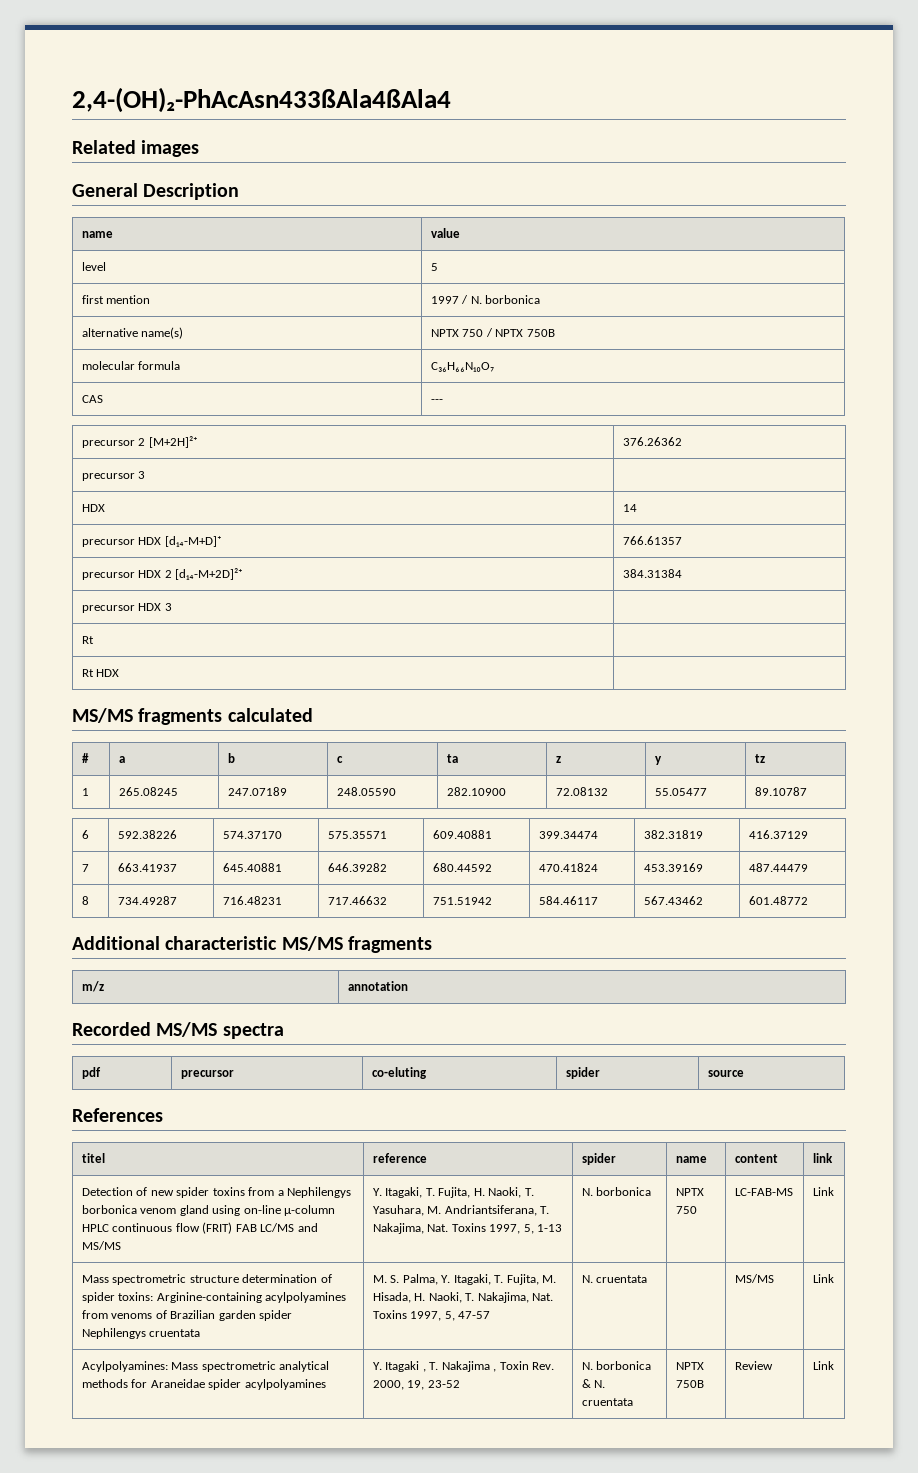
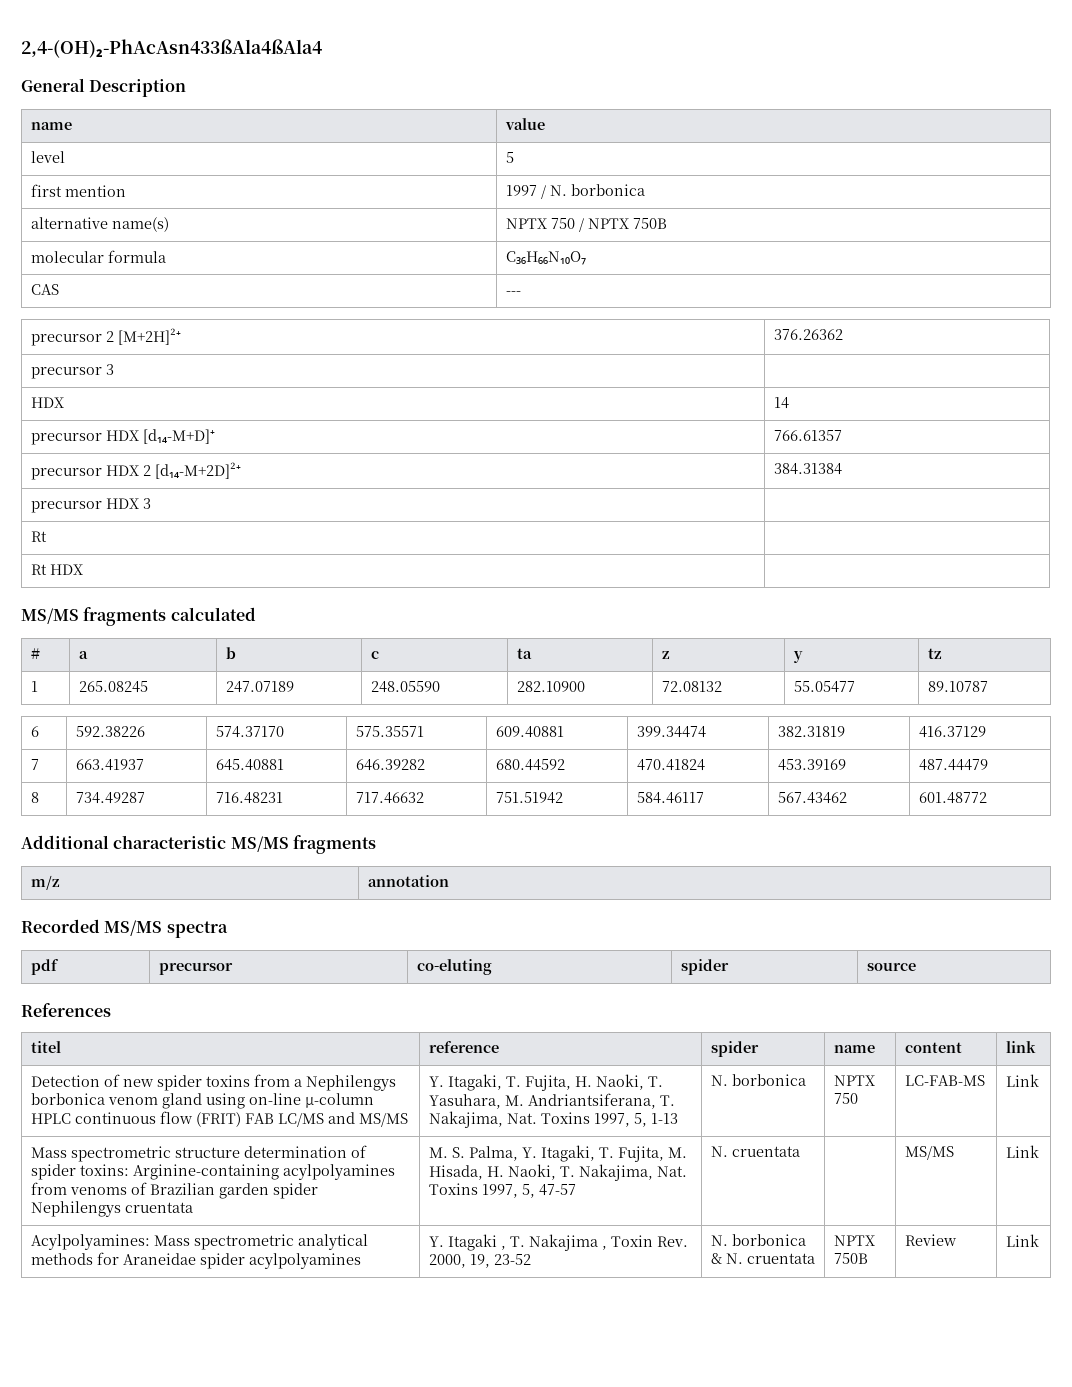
[72,140,200,157] // Related images -> (322, 48) none

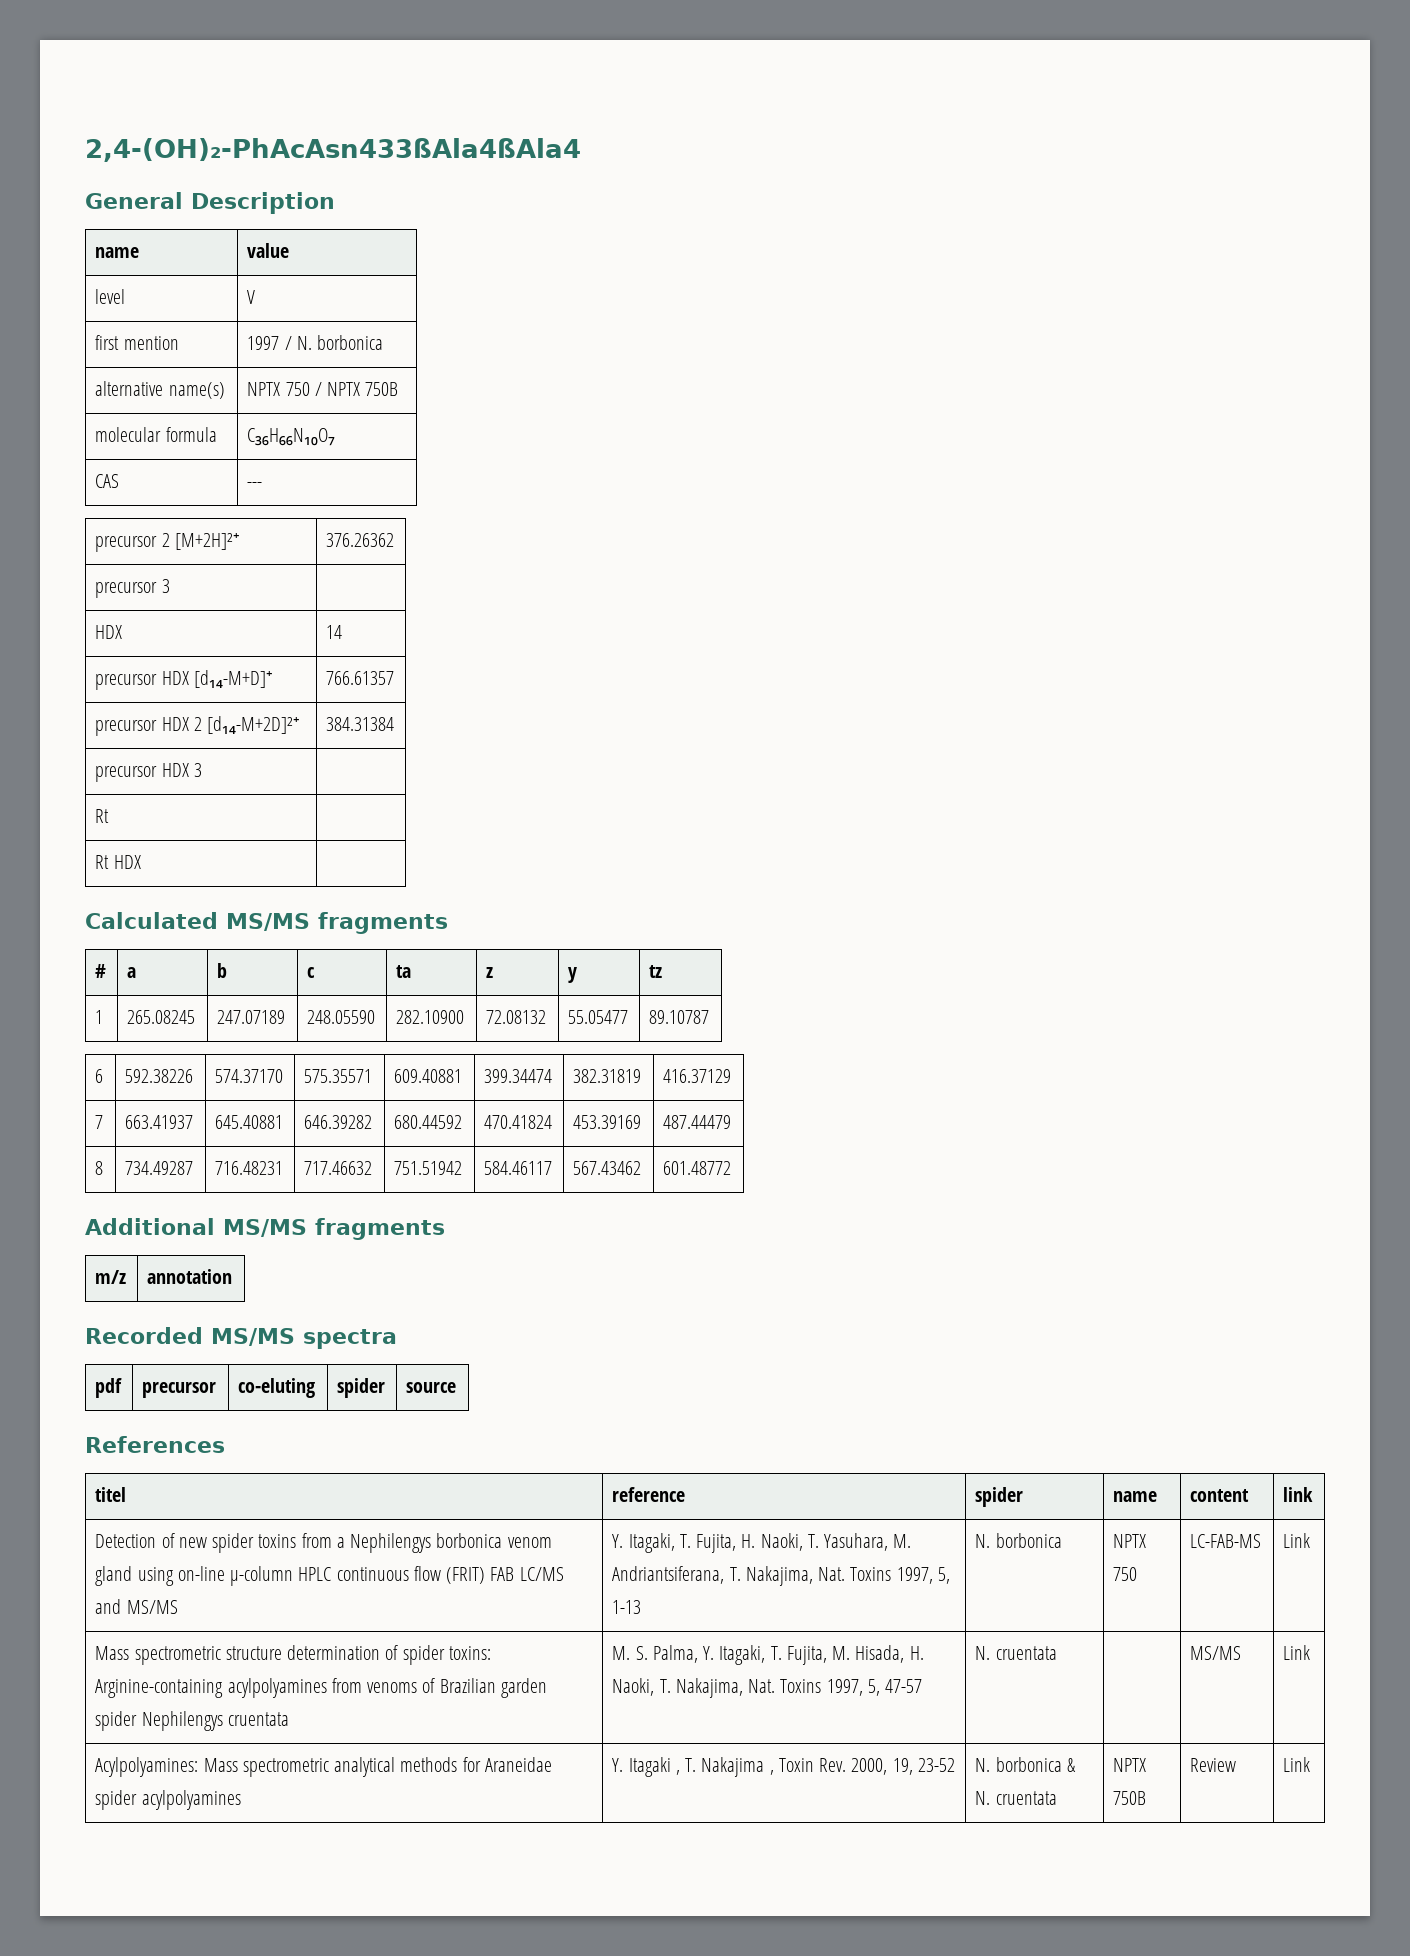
[505,152,514,163] 5 -> [247,290,256,304] V
[21,607,256,626] MS/MS fragments calculated -> [85,912,448,934] Calculated MS/MS fragments
[113,835,227,849] characteristic -> (215, 1226) none

